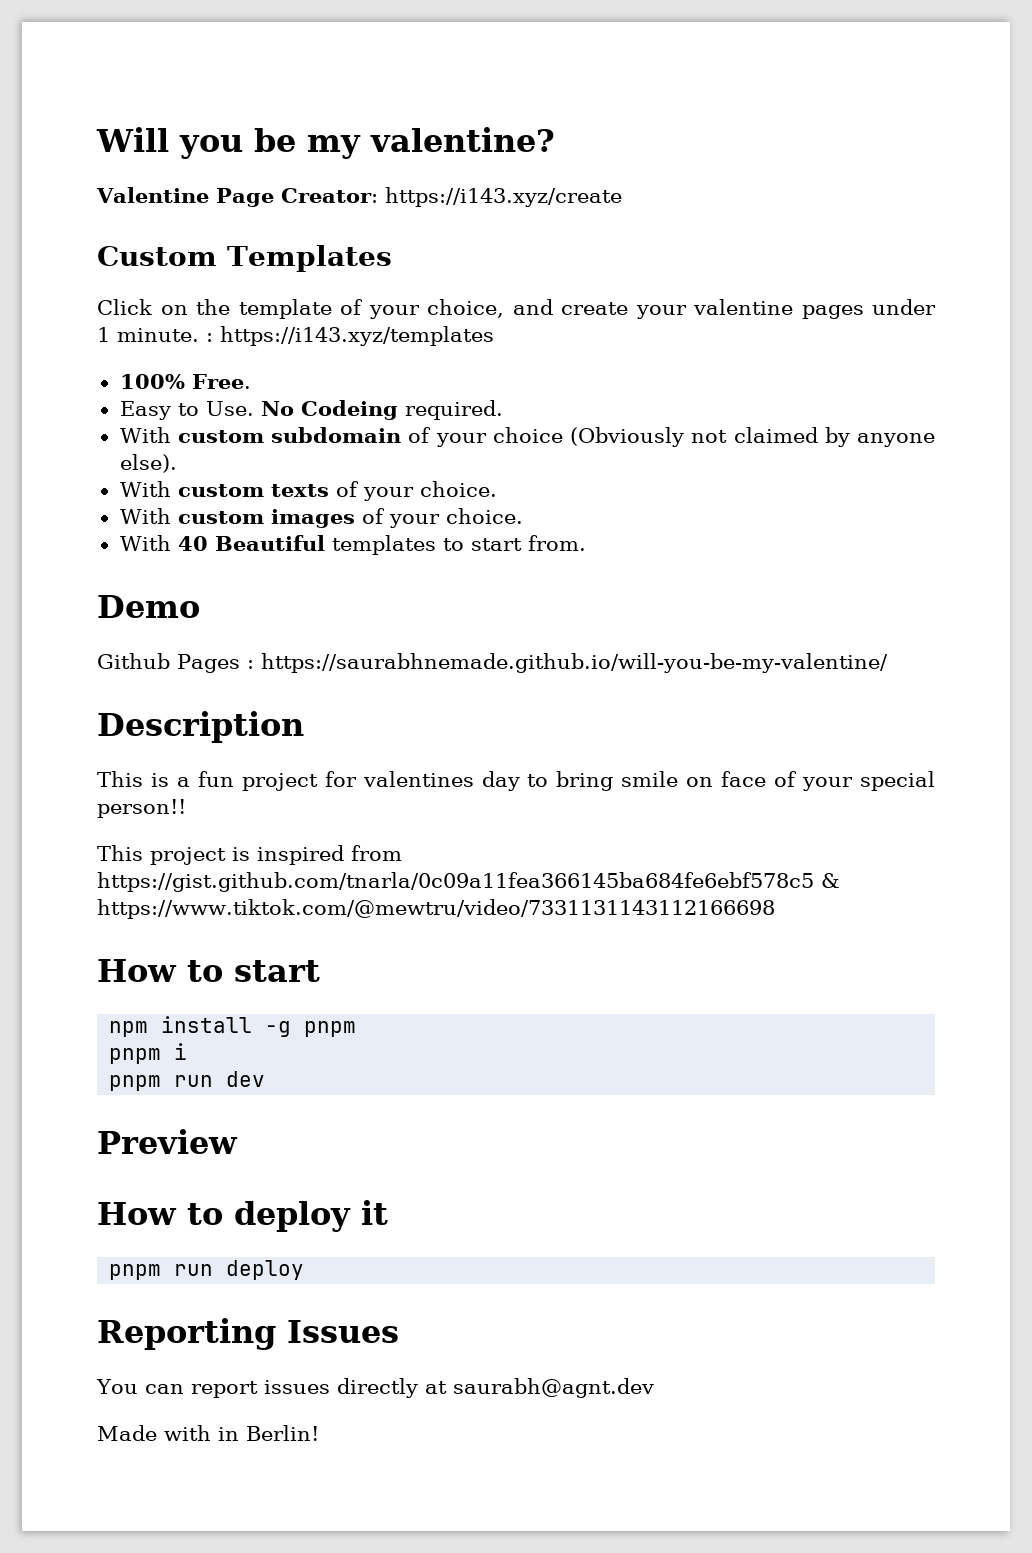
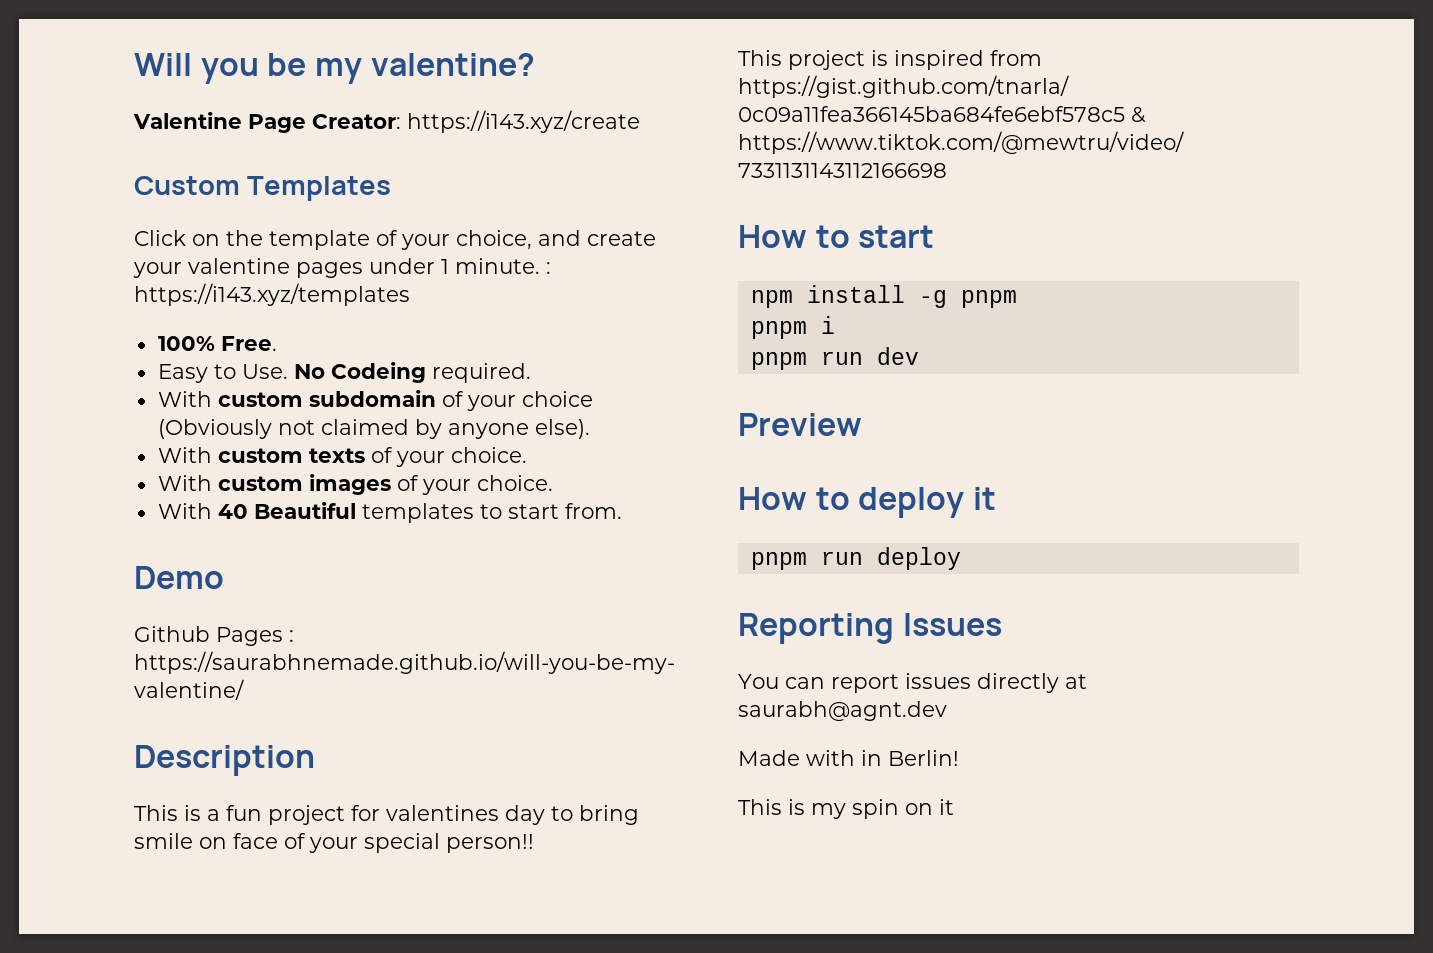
(319, 1433) none -> [738,799,954,819] // This is my spin on it

